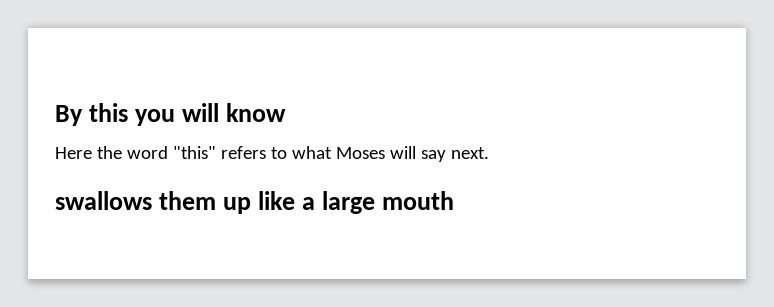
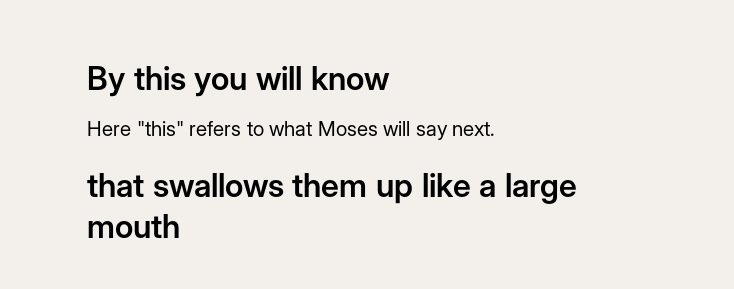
[96,146,168,159] the word -> (131, 128) none
(489, 153) none -> [87,173,144,197] that

